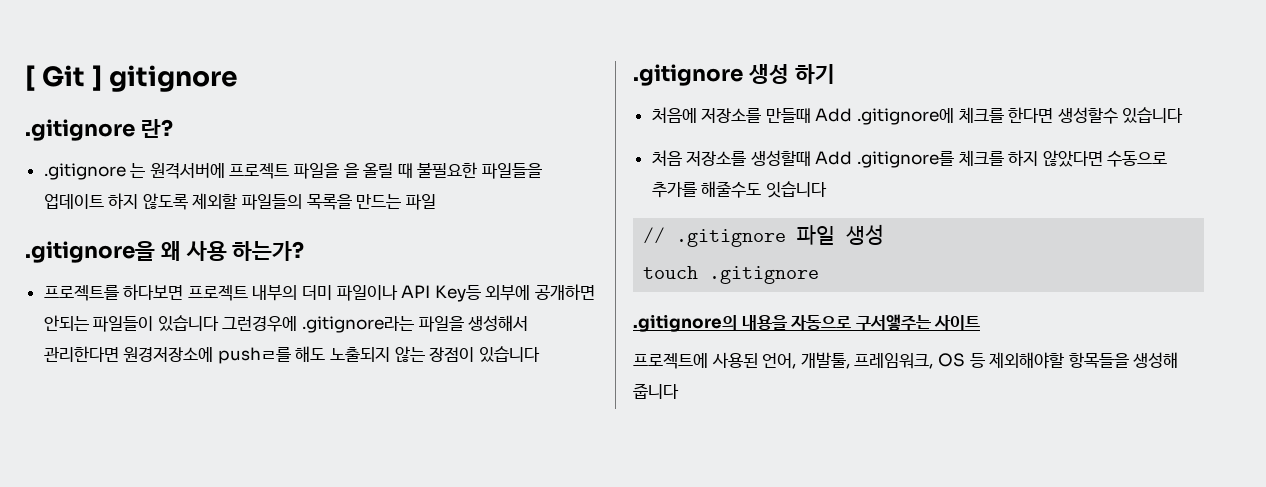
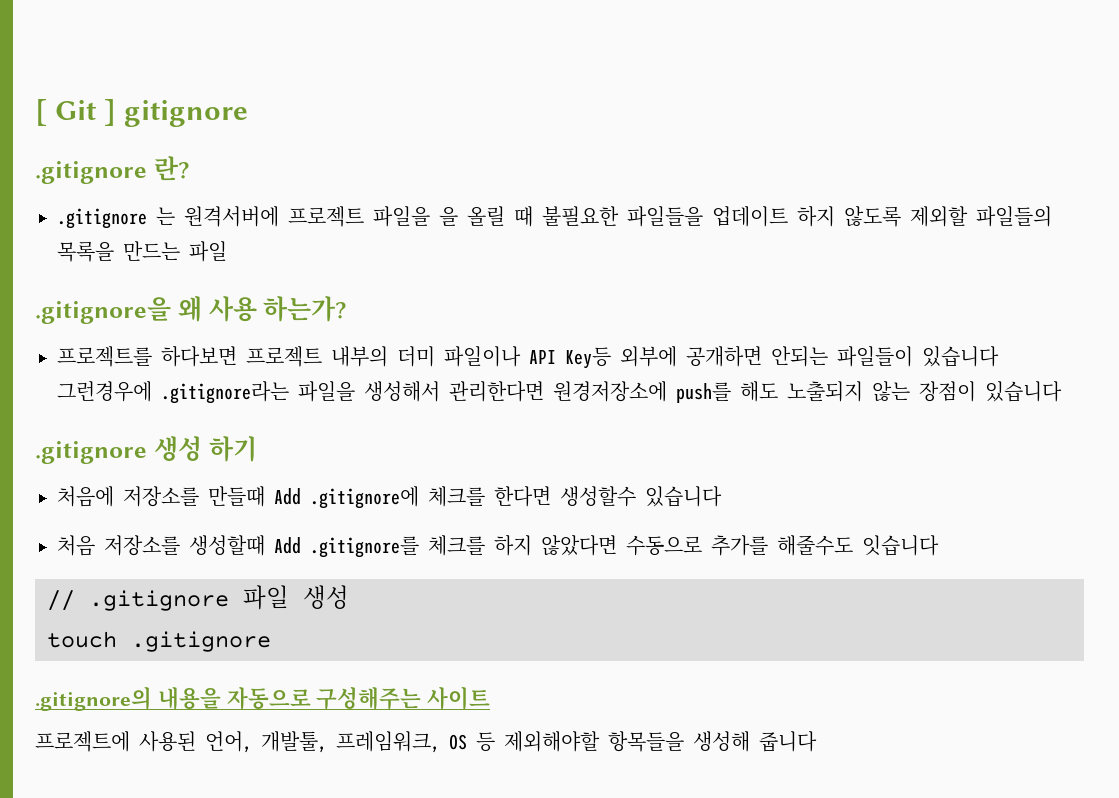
[217,347,291,364] pushㄹ를 -> [676,382,731,403] push를
[855,314,932,331] 구서앻주는 -> [316,687,422,710] 구성해주는

